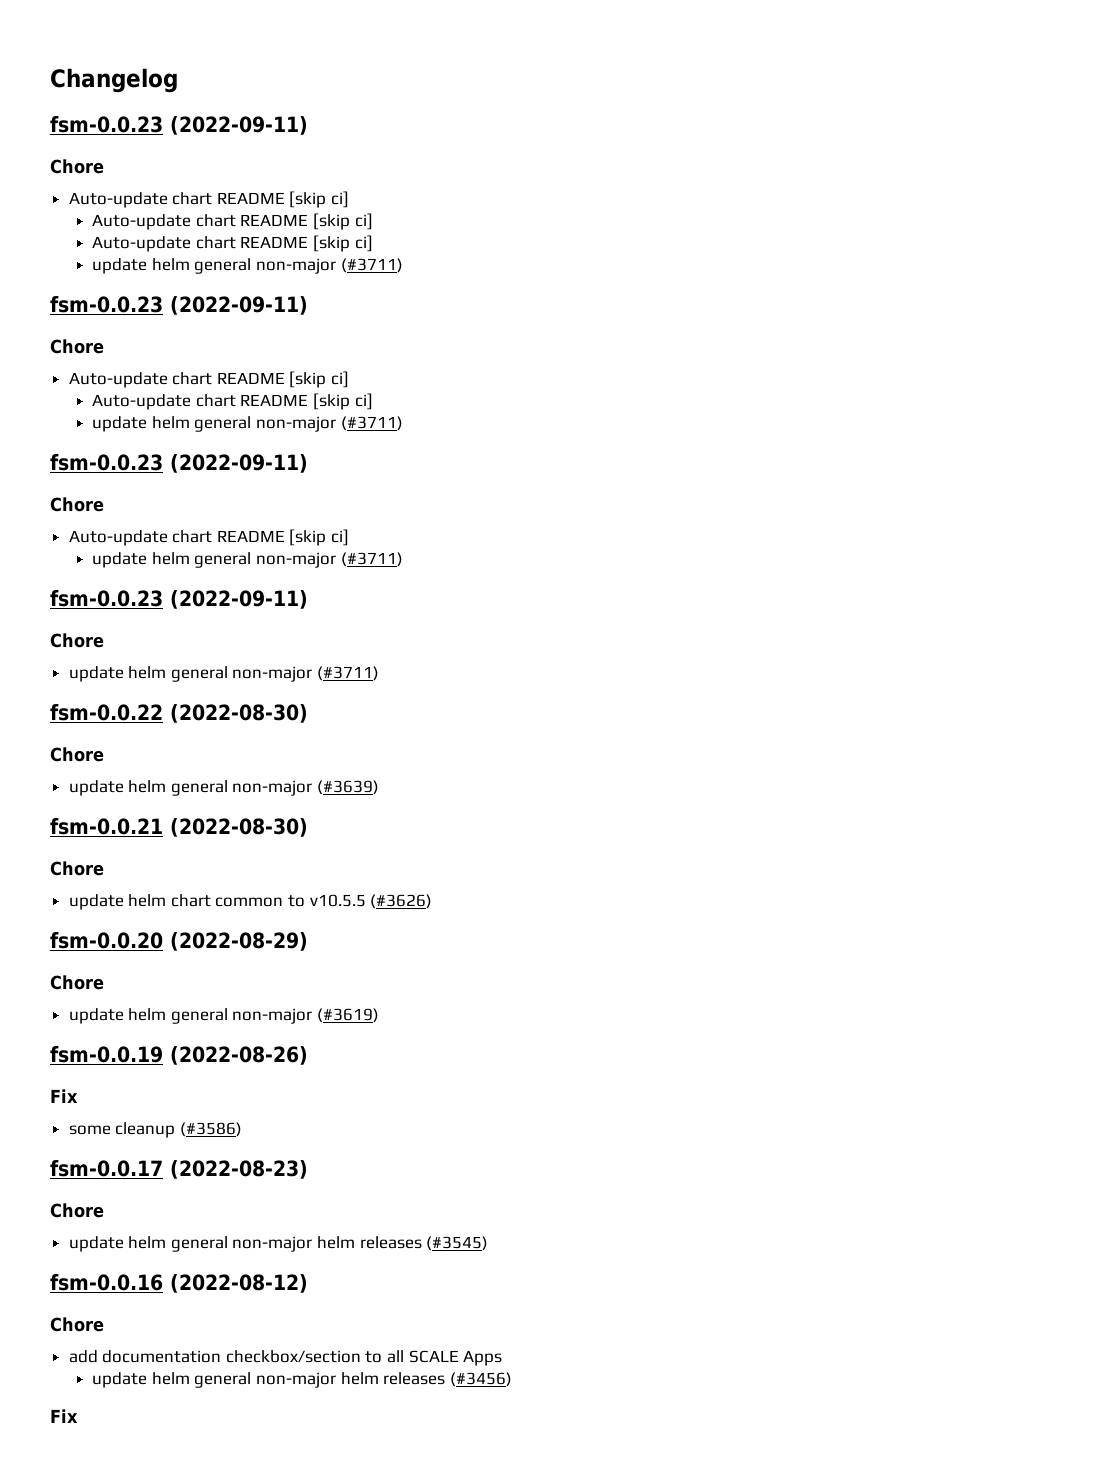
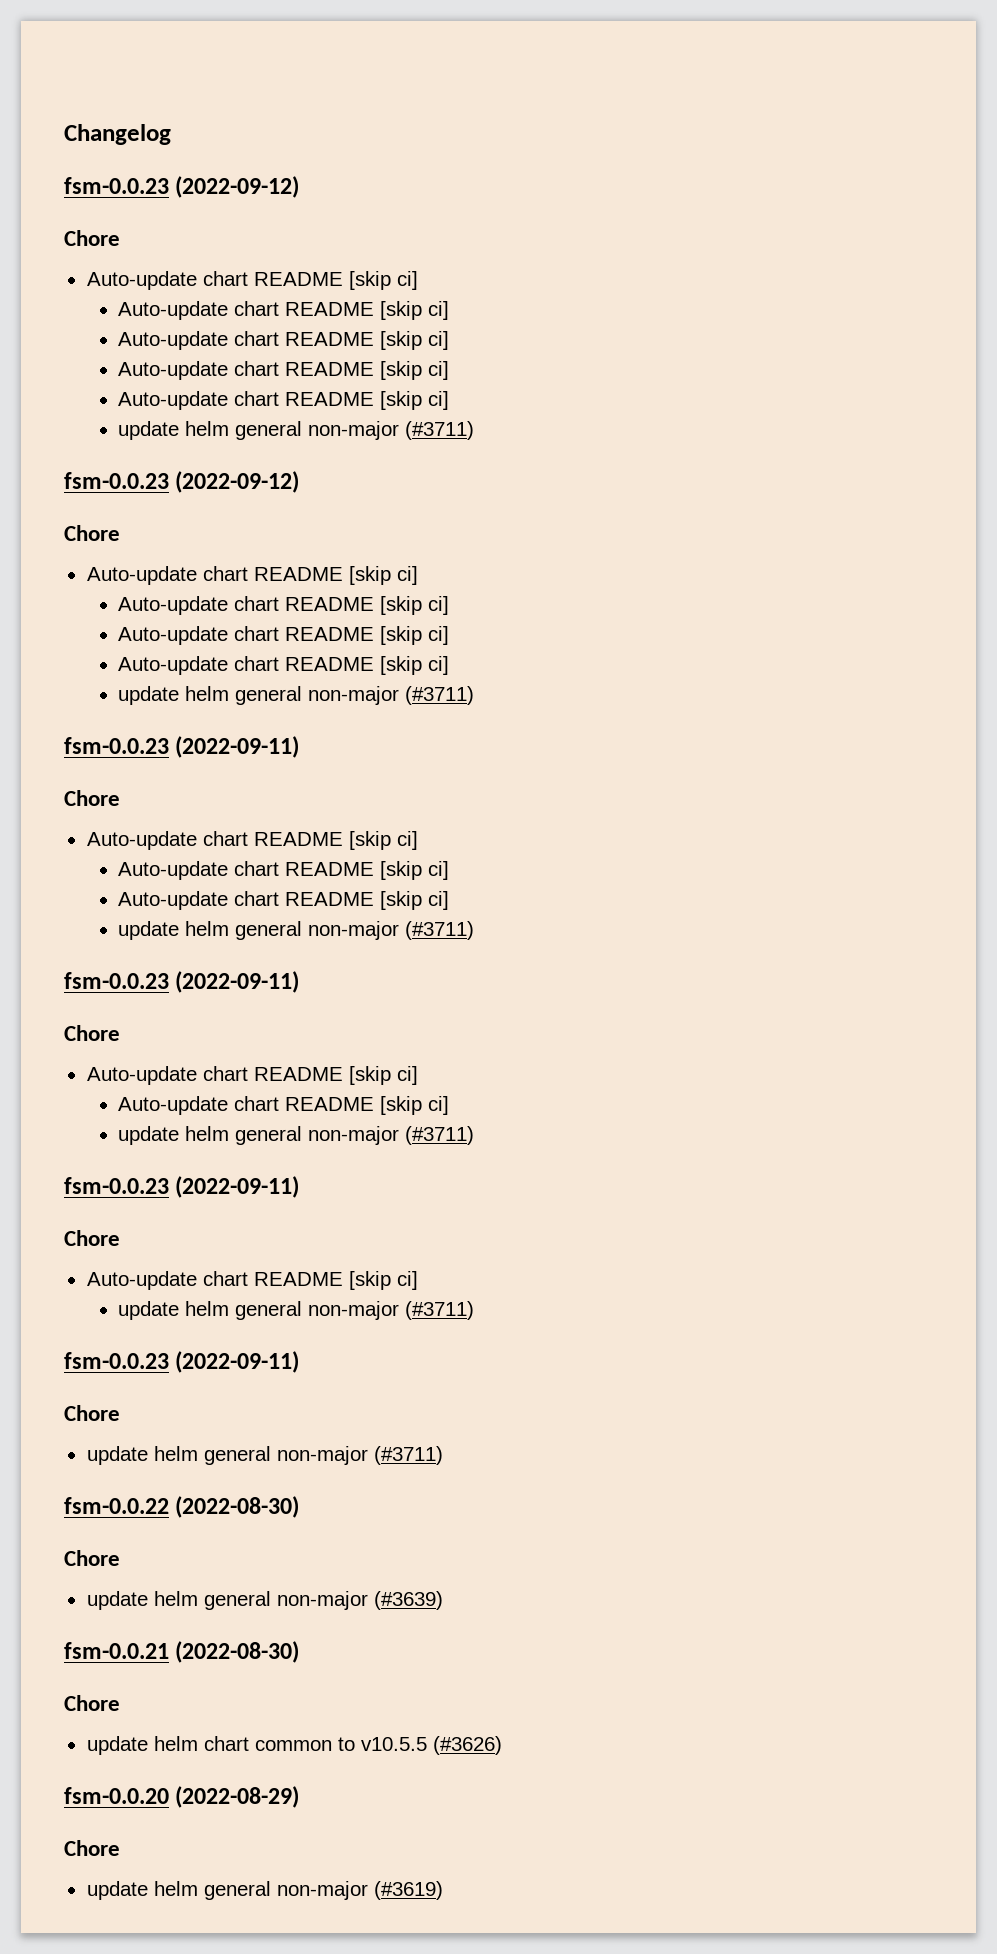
(178, 80) none -> [64,176,300,198] [64,230,120,246] [86,271,418,290] [118,301,450,320] [118,331,450,350] [118,361,450,380] [118,391,450,410] [118,421,475,440] [64,471,300,493] [64,525,120,541] [86,566,418,585] [118,596,450,615] [118,626,450,645] [118,656,450,675] [118,686,475,705] // fsm-0.0.23 (2022-09-12) // Chore // Auto-update chart README [skip ci] // Auto-update chart README [skip ci] // Auto-update chart README [skip ci] // Auto-update chart README [skip ci] // Auto-update chart README [skip ci] // update helm general non-major (#3711) // fsm-0.0.23 (2022-09-12) // Chore // Auto-update chart README [skip ci] // Auto-update chart README [skip ci] // Auto-update chart README [skip ci] // Auto-update chart README [skip ci] // update helm general non-major (#3711)
[50,1046,308,1065] [50,1089,78,1103] [68,1122,242,1138] [50,1160,308,1179] [50,1203,104,1218] [68,1236,489,1252] [50,1274,308,1293] [50,1317,104,1332] [68,1350,503,1366] [92,1372,512,1388] [50,1409,78,1423] // fsm-0.0.19 (2022-08-26) // Fix // some cleanup (#3586) // fsm-0.0.17 (2022-08-23) // Chore // update helm general non-major helm releases (#3545) // fsm-0.0.16 (2022-08-12) // Chore // add documentation checkbox/section to all SCALE Apps // update helm general non-major helm releases (#3456) // Fix -> (443, 1890) none

